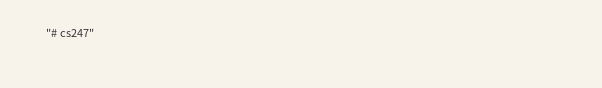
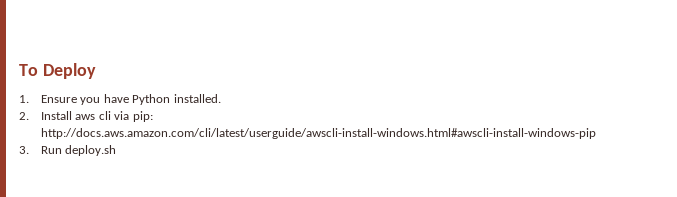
[46,28,94,37] "# cs247" -> [19,63,96,79] [19,94,221,105] [19,111,153,122] [41,128,597,139] [19,145,117,156] To Deploy // 1. Ensure you have Python installed. // 2. Install aws cli via pip: http://docs.aws.amazon.com/cli/latest/userguide/awscli-install-windows.html#awscli-install-windows-pip // 3. Run deploy.sh

